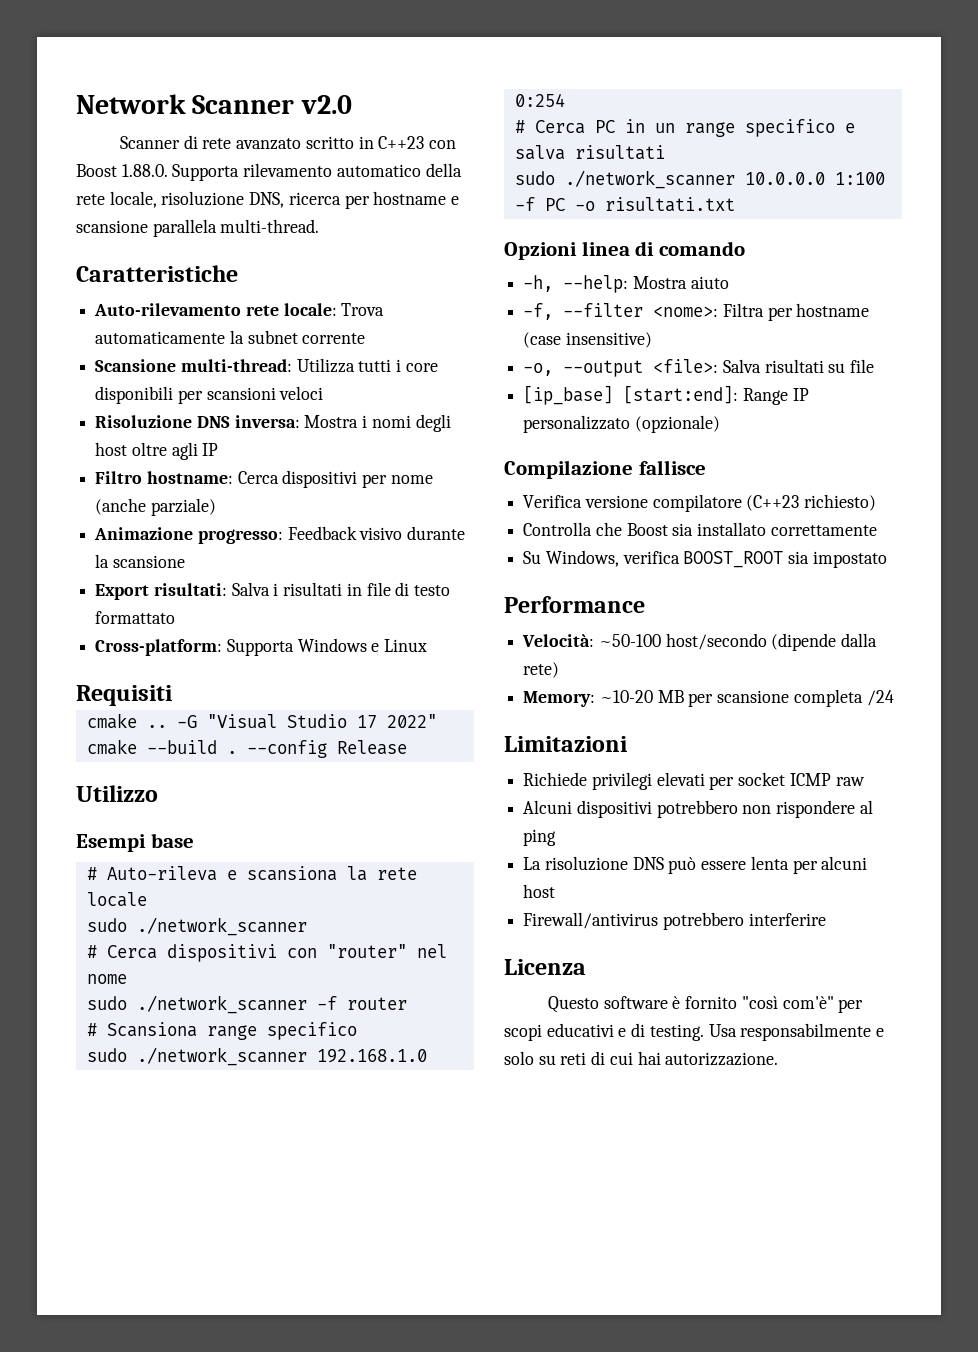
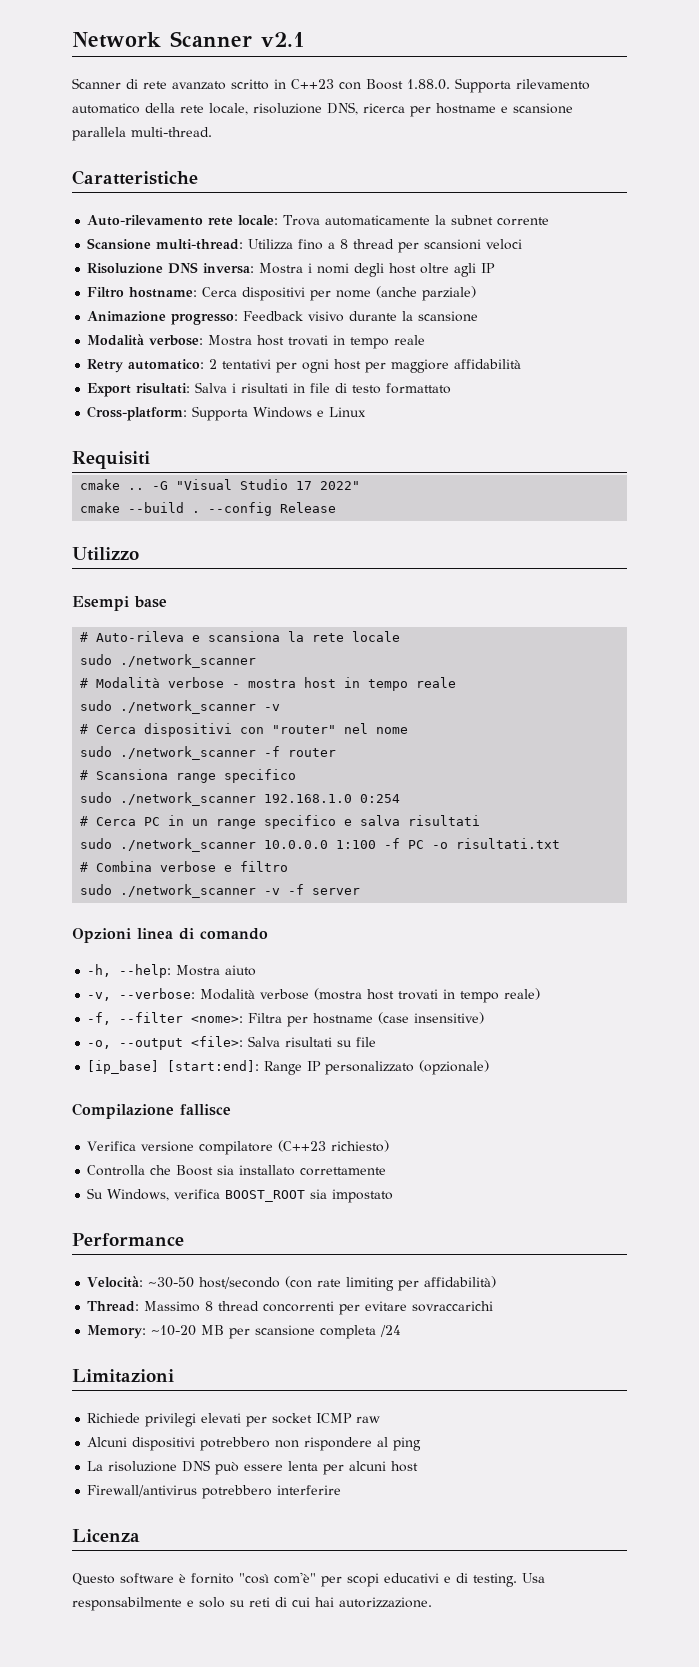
[300,95,352,114] v2.0 -> [261,32,305,47] v2.1
[358,359,438,372] [95,386,174,404] tutti i core disponibili -> [298,239,395,250] fino a 8 thread
(185, 561) none -> [87,334,426,349] [87,359,522,373] // Modalità verbose: Mostra host trovati in tempo reale // Retry automatico: 2 tentativi per ogni host per maggiore affidabilità
(307, 926) none -> [80,677,457,691] [80,700,281,714] // # Modalità verbose - mostra host in tempo reale // sudo ./network_scanner -v
(735, 204) none -> [80,861,289,872] [80,884,361,898] // # Combina verbose e filtro // sudo ./network_scanner -v -f server
(729, 282) none -> [87,988,541,1003] // -v, --verbose: Modalità verbose (mostra host trovati in tempo reale)
[598,633,878,651] [523,662,560,678] ~50-100 host/secondo (dipende dalla rete) -> [148,1276,497,1291] [87,1301,494,1315] ~30-50 host/secondo (con rate limiting per affidabilità) // Thread: Massimo 8 thread concorrenti per evitare sovraccarichi

